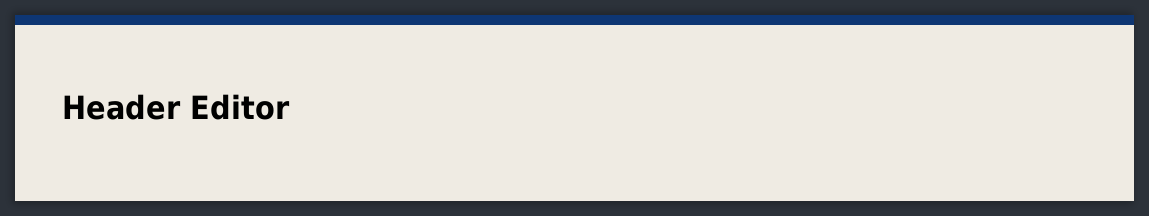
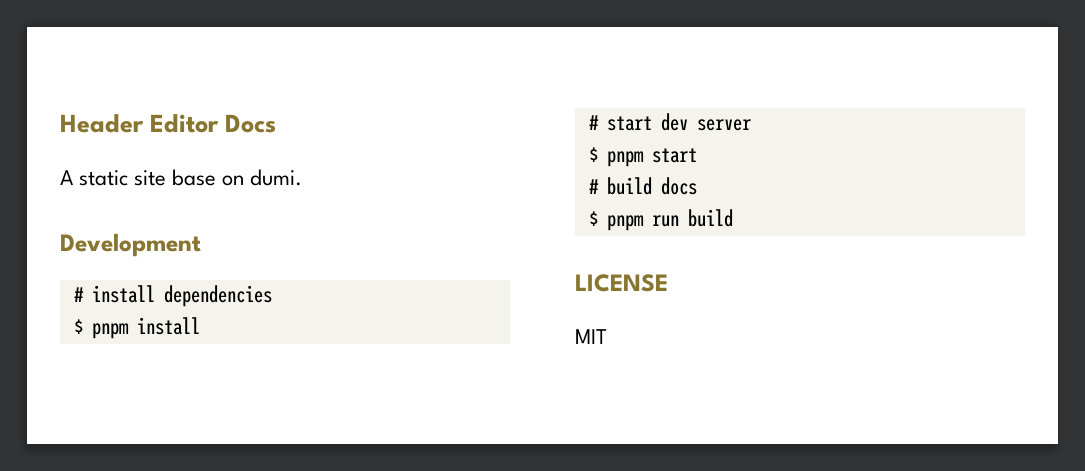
(290, 107) none -> [225,114,277,133] [60,169,303,186] [60,233,201,257] [73,285,272,307] [73,317,200,339] [588,113,751,131] [588,147,697,167] [588,177,697,195] [588,209,733,231] [575,274,668,292] [575,329,607,344] Docs // A static site base on dumi. // Development // # install dependencies // $ pnpm install // # start dev server // $ pnpm start // # build docs // $ pnpm run build // LICENSE // MIT

